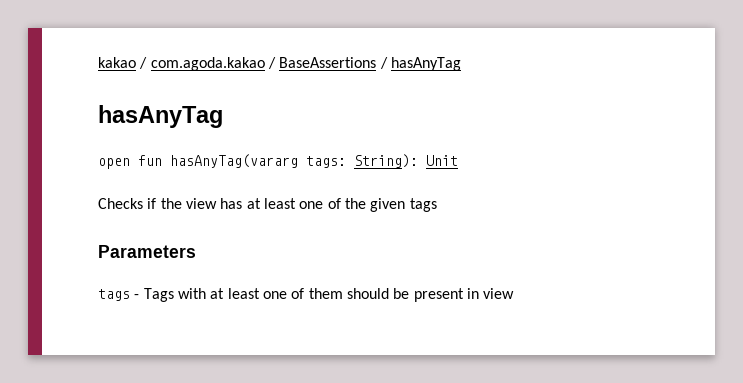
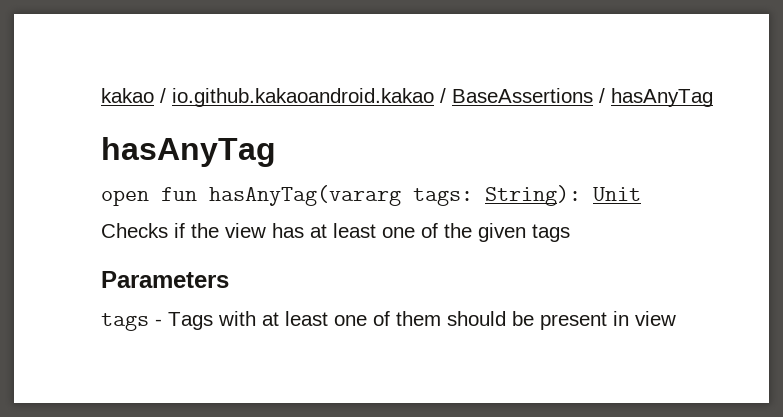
[150,57,265,71] com.agoda.kakao -> [172,88,434,107] io.github.kakaoandroid.kakao

